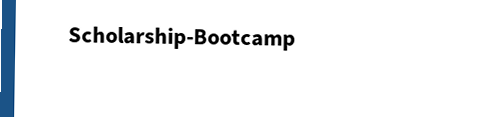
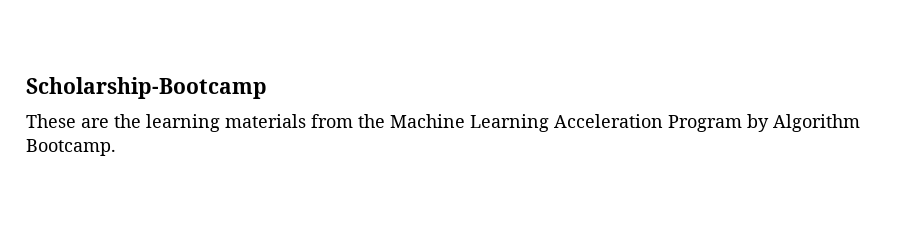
(296, 38) none -> [26,114,860,132] [26,139,116,156] // These are the learning materials from the Machine Learning Acceleration Program by Algorithm Bootcamp.

